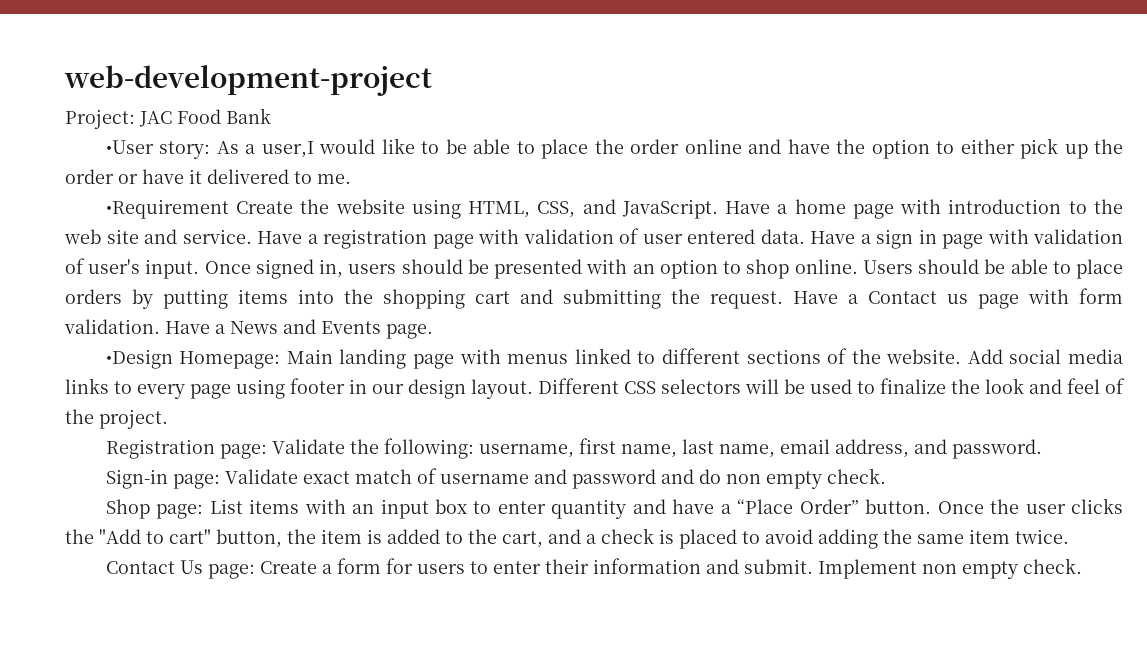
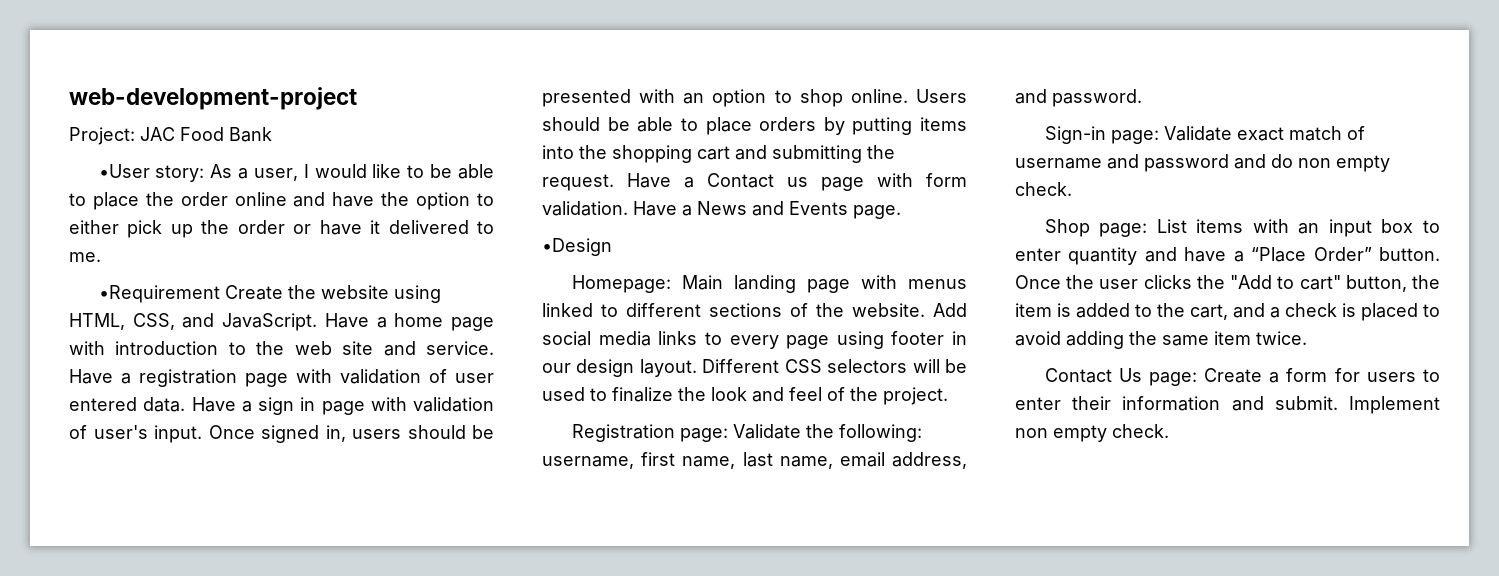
[261,141,314,158] user,I -> [253,164,309,181] user, I
(173, 359) none -> (612, 247) //

